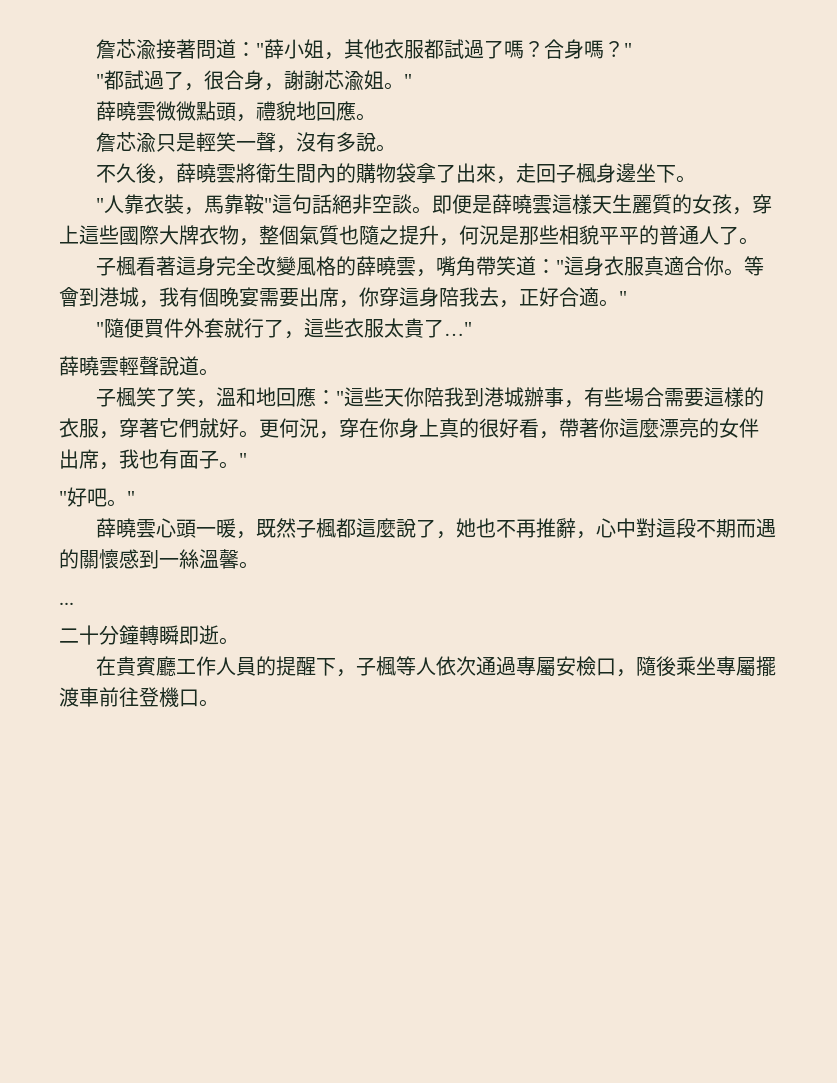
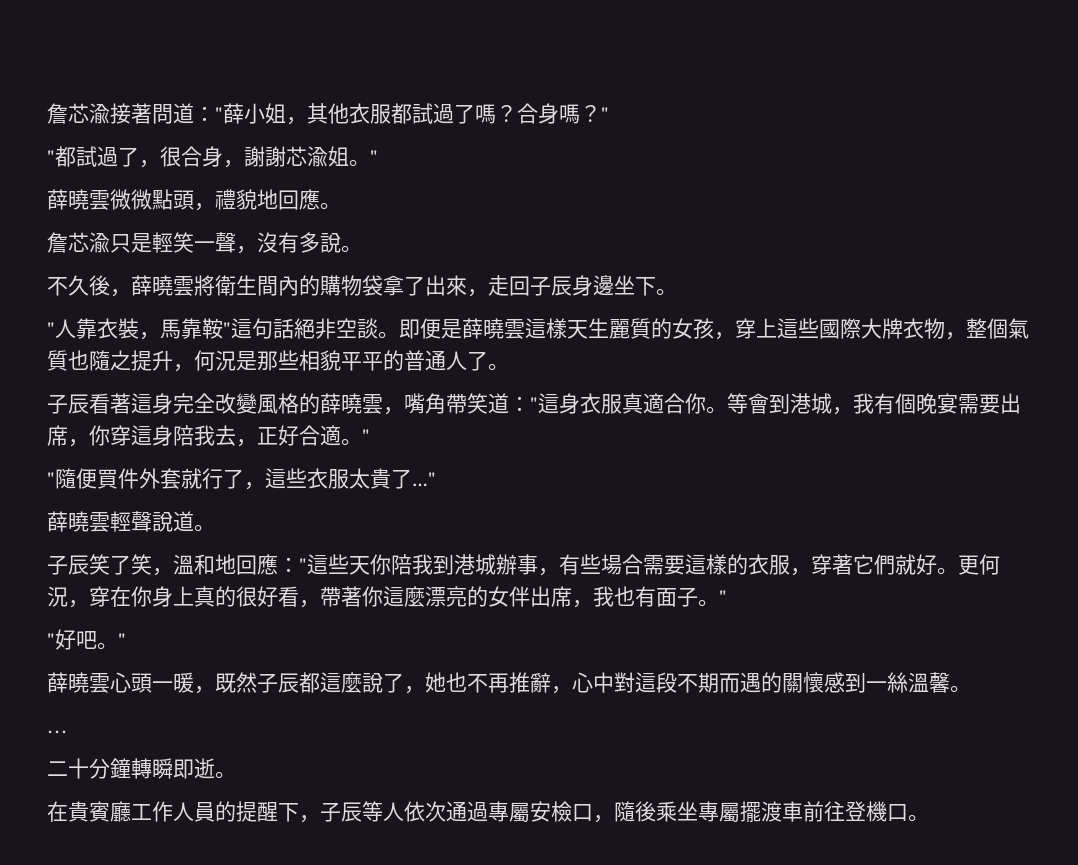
[576,163,597,183] 楓 -> [551,276,572,296] 辰
[116,256,137,276] 楓 -> [68,394,89,414] 辰
[116,387,137,407] 楓 -> [68,555,89,575] 辰
[316,518,337,538] 楓 -> [278,673,299,693] 辰
[376,656,397,676] 楓 -> [341,802,362,822] 辰

